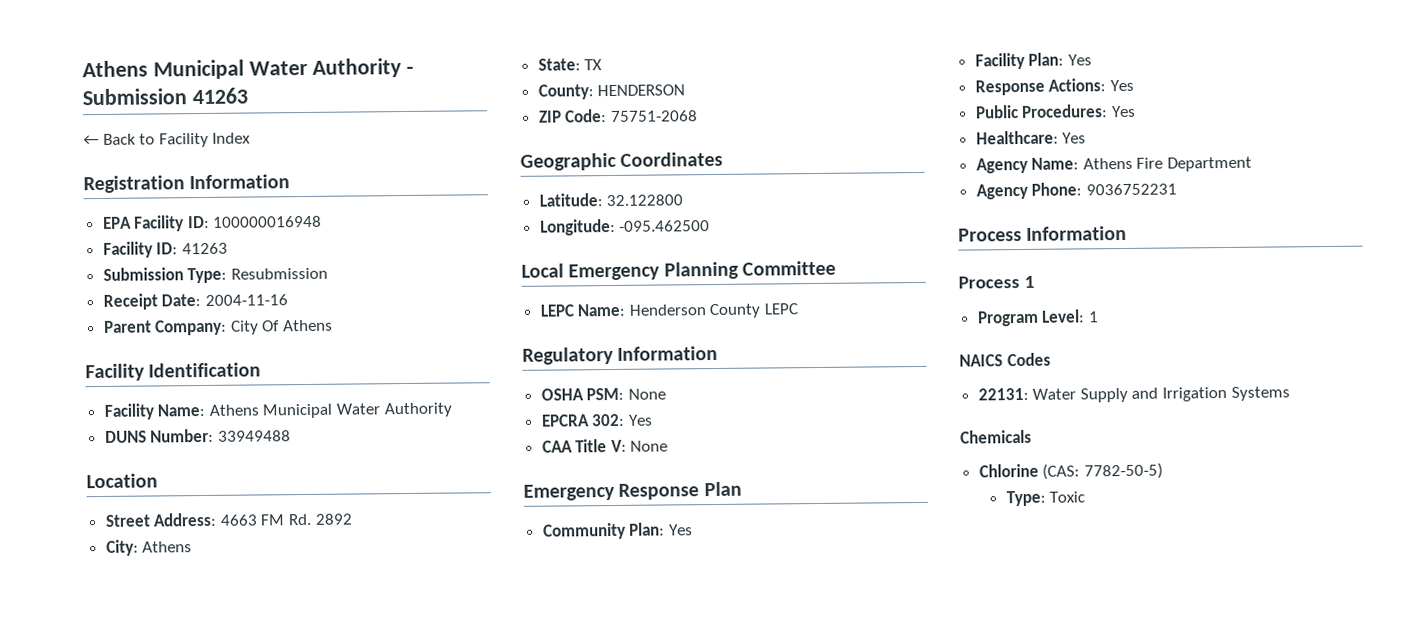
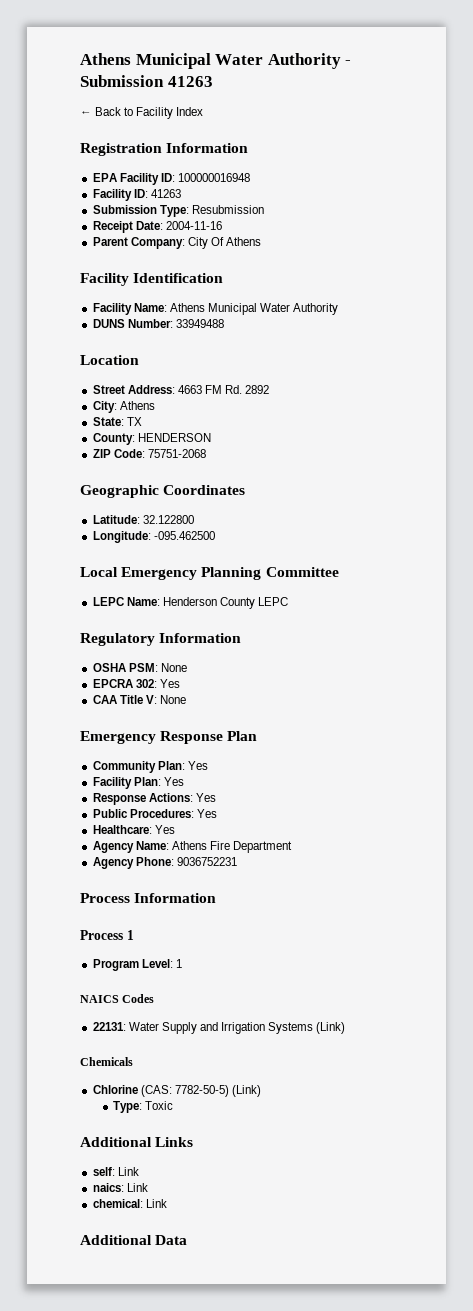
(1290, 393) none -> [316,1022,346,1034] (Link)
(1163, 471) none -> [231,1085,261,1097] (Link)
(1086, 497) none -> [80,1137,194,1147] [92,1167,139,1176] [92,1183,148,1192] [92,1199,167,1208] [80,1235,188,1245] // Additional Links // self: Link // naics: Link // chemical: Link // Additional Data

